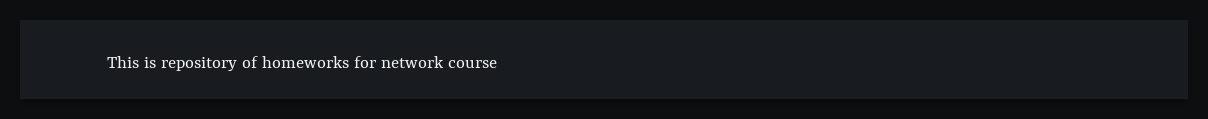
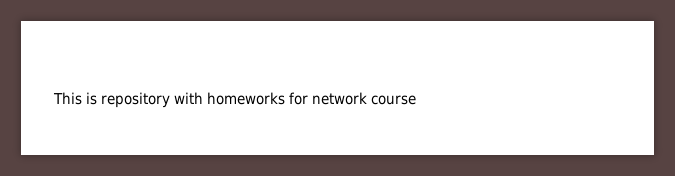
[241,56,258,68] of -> [174,92,204,104] with

